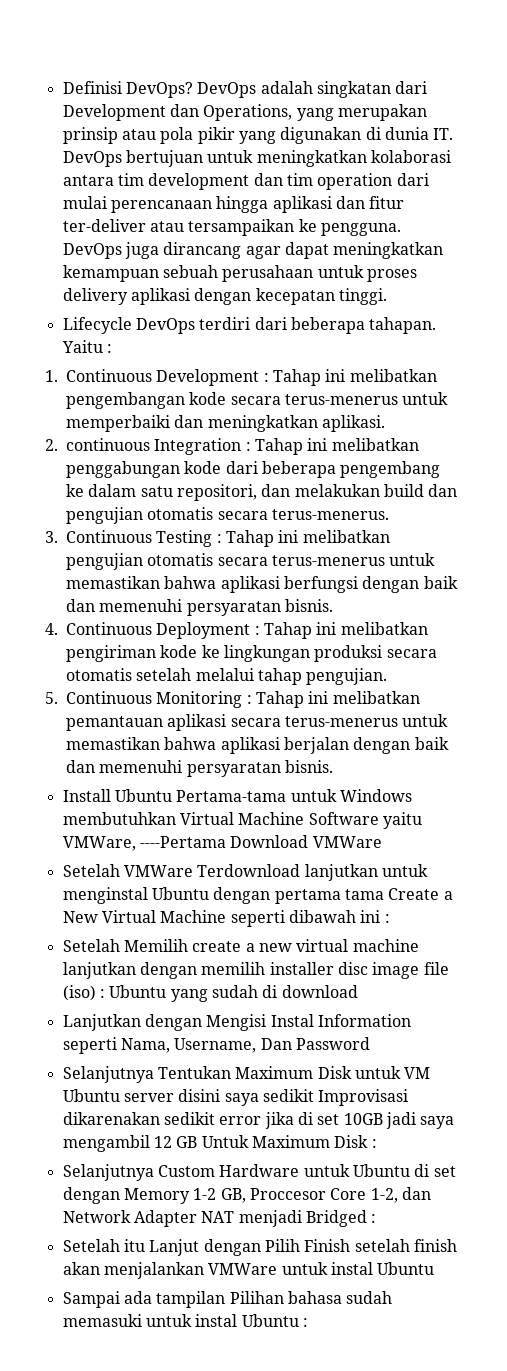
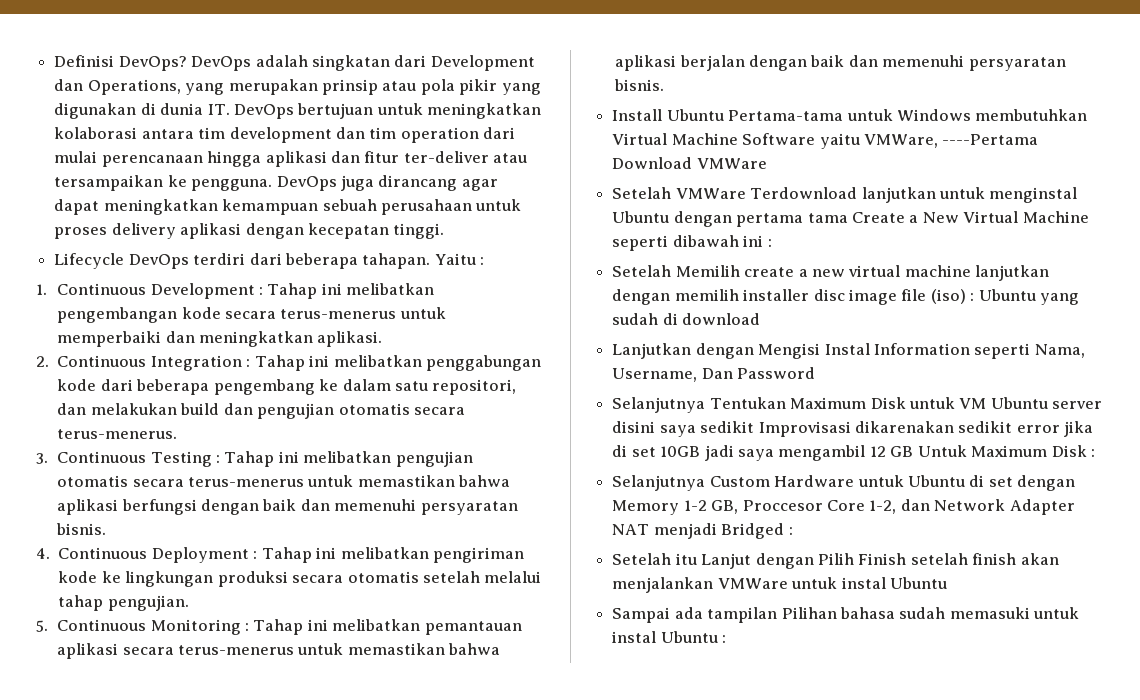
[66,438,150,451] continuous -> [57,355,147,367] Continuous

